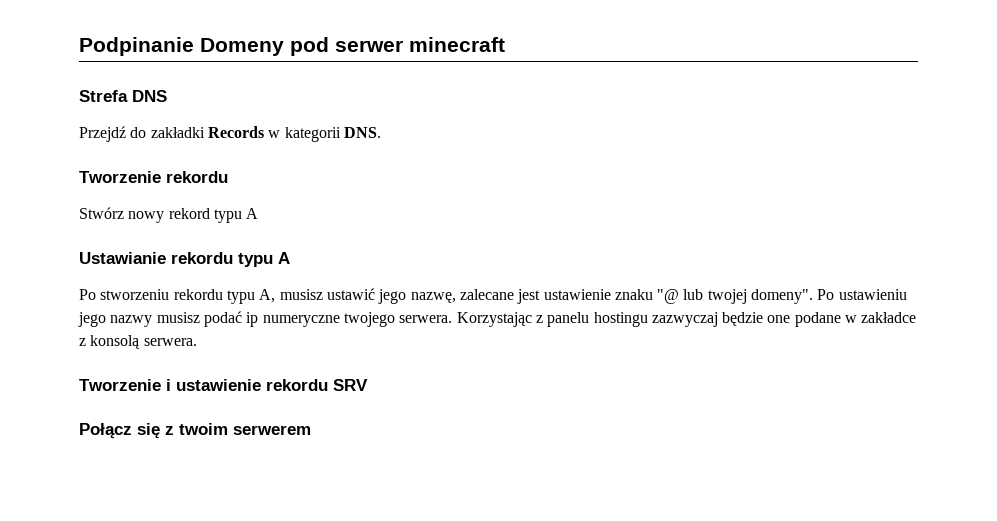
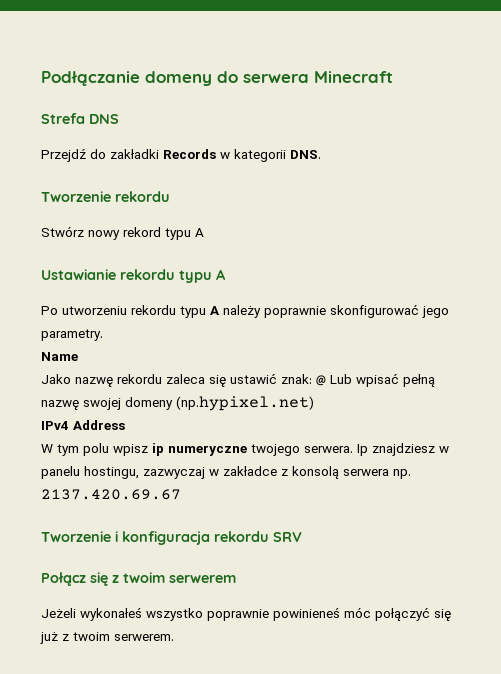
[79,37,505,56] Podpinanie Domeny pod serwer minecraft -> [41,71,393,86] Podłączanie domeny do serwera Minecraft
[100,288,907,304] [78,311,841,327] stworzeniu rekordu typu A, musisz ustawić jego nazwę, zalecane jest ustawienie znaku "@ lub twojej domeny". Po ustawieniu jego nazwy musisz podać ip numeryczne twojego serwera. Korzystając z panelu hostingu zazwyczaj będzie one podane -> [62,304,449,318] [41,329,103,341] [41,352,78,361] [41,373,435,387] [41,396,314,411] [41,420,125,430] [41,443,449,456] [41,466,205,479] utworzeniu rekordu typu A należy poprawnie skonfigurować jego parametry. // Name // Jako nazwę rekordu zaleca się ustawić znak: @ Lub wpisać pełną nazwę swojej domeny (np.hypixel.net) // IPv4 Address // W tym polu wpisz ip numeryczne twojego serwera. Ip znajdziesz w panelu hostingu, zazwyczaj
[143,338,197,346] serwera. -> [343,469,411,479] [41,489,181,500] serwera np. 2137.420.69.67
[176,379,261,391] ustawienie -> [122,531,210,545] konfiguracja
(311, 430) none -> [41,607,451,621] [40,632,174,644] // Jeżeli wykonałeś wszystko poprawnie powinieneś móc połączyć się już z twoim serwerem.

